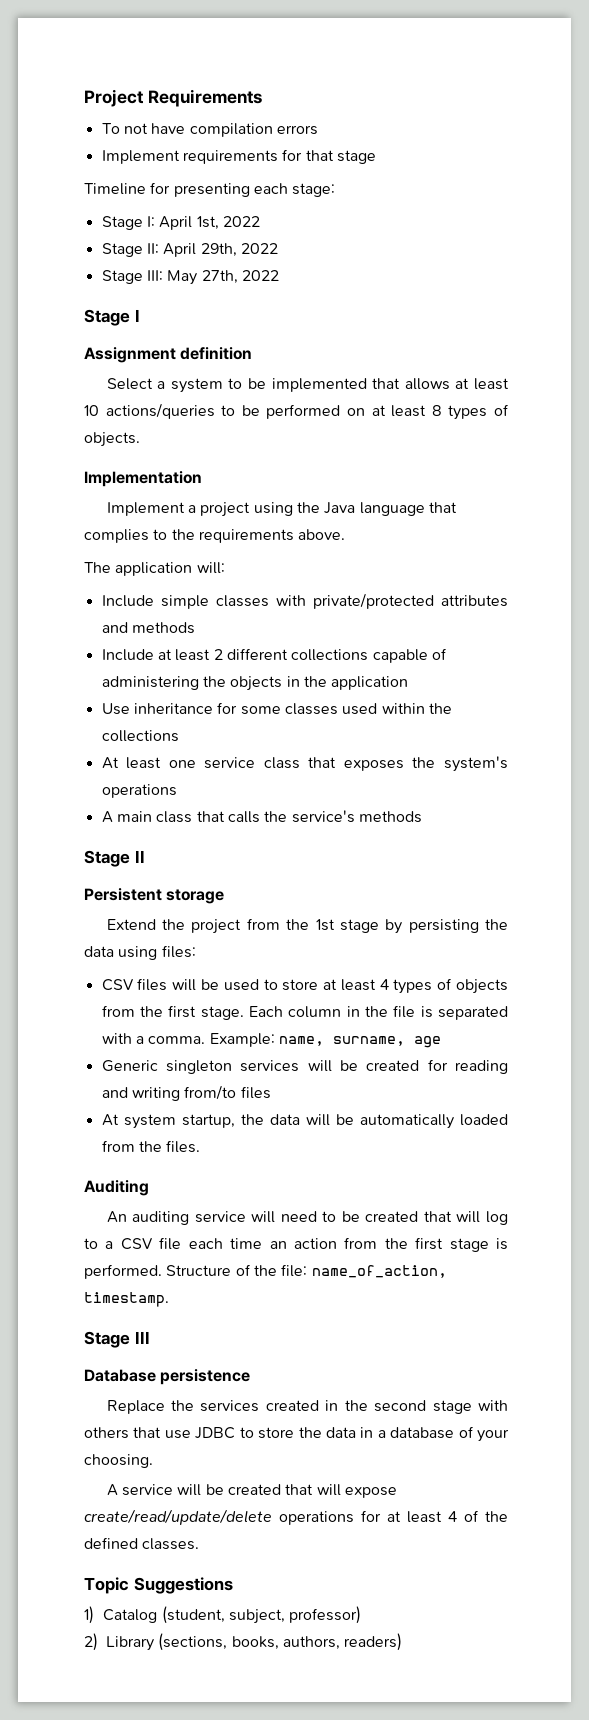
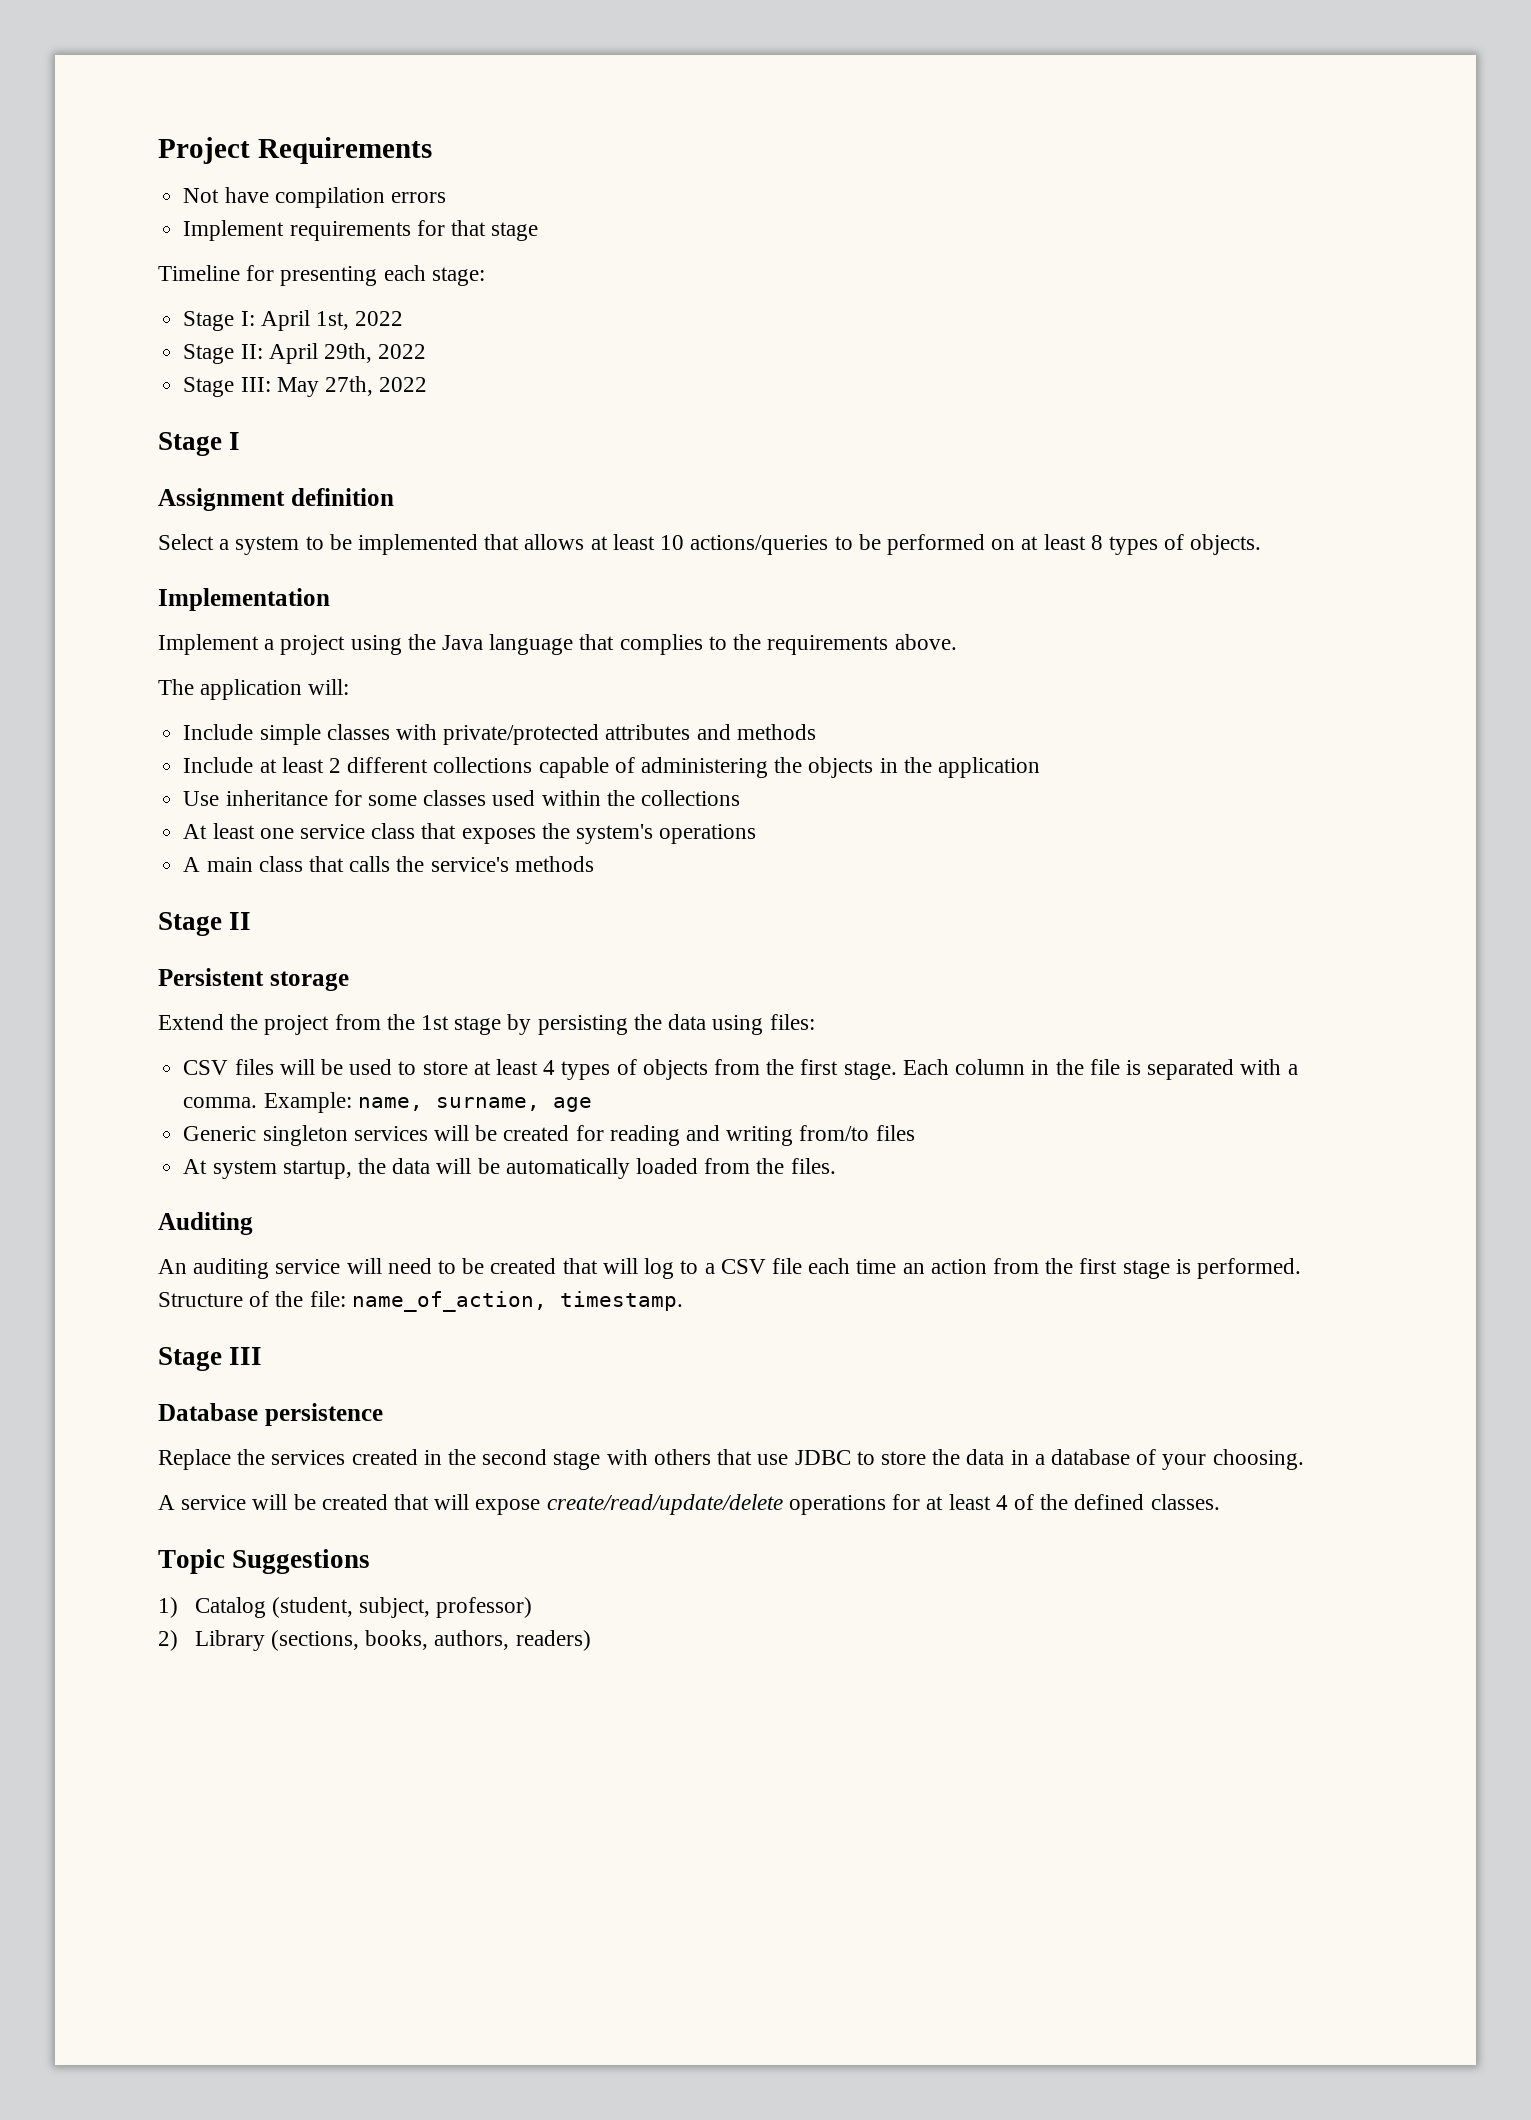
[101,123,148,134] To not -> [183,188,220,203] Not

